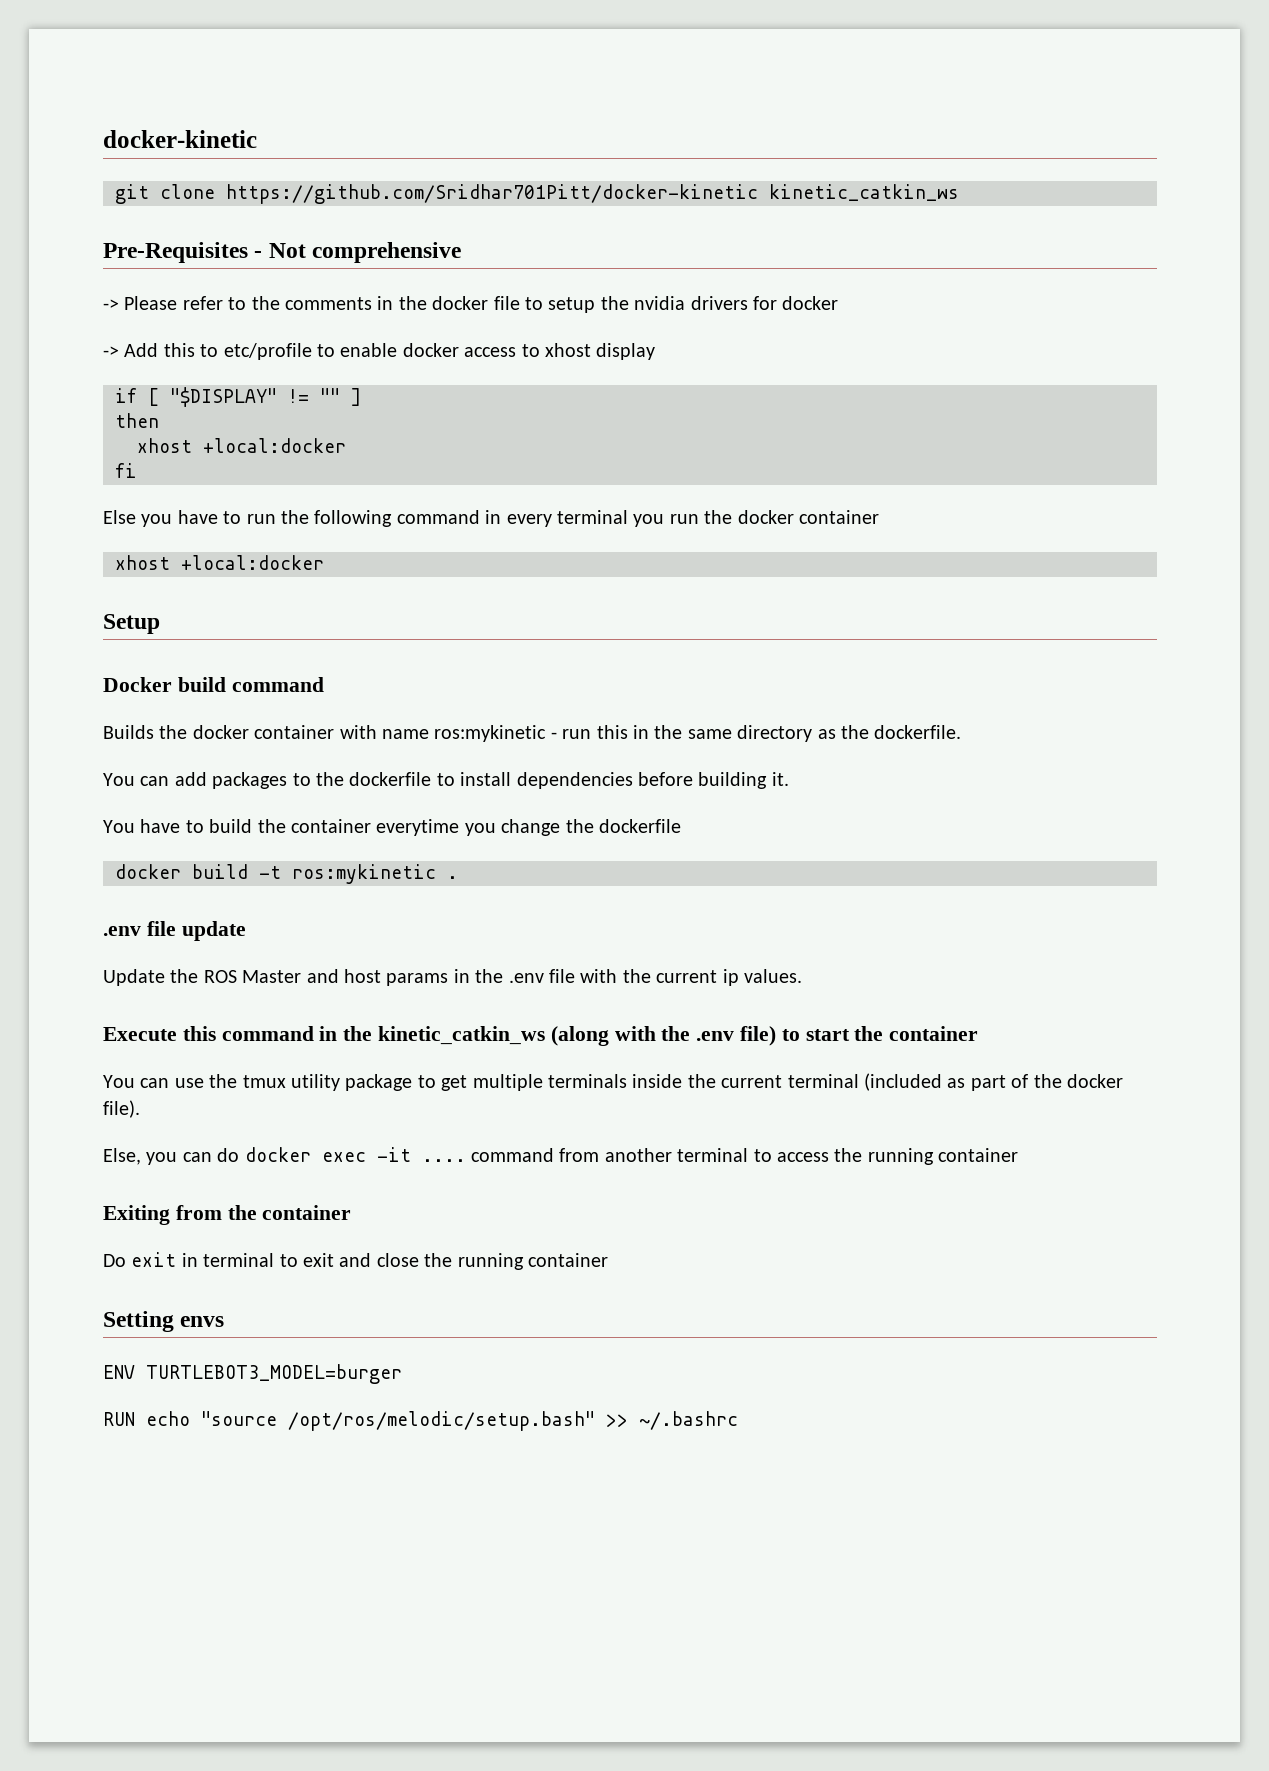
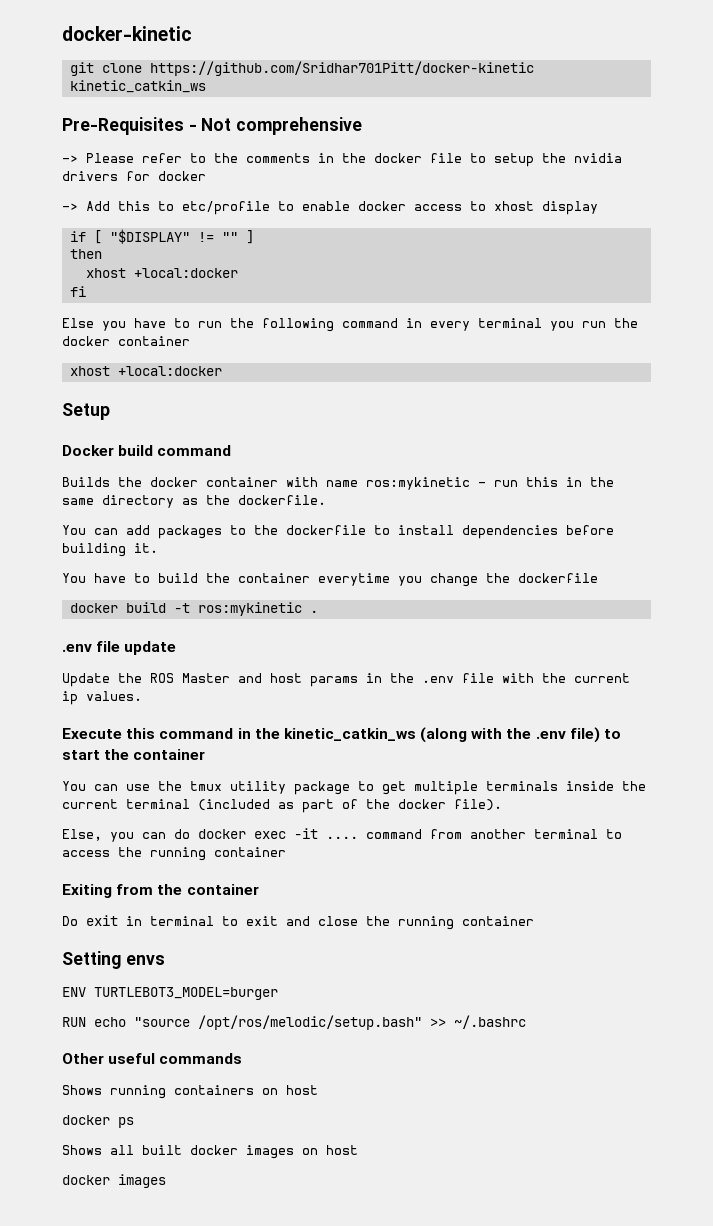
(738, 1420) none -> [62,1053,243,1064] [62,1085,318,1099] [62,1115,134,1128] [62,1145,358,1159] [62,1174,166,1188] // Other useful commands // Shows running containers on host // docker ps // Shows all built docker images on host // docker images

